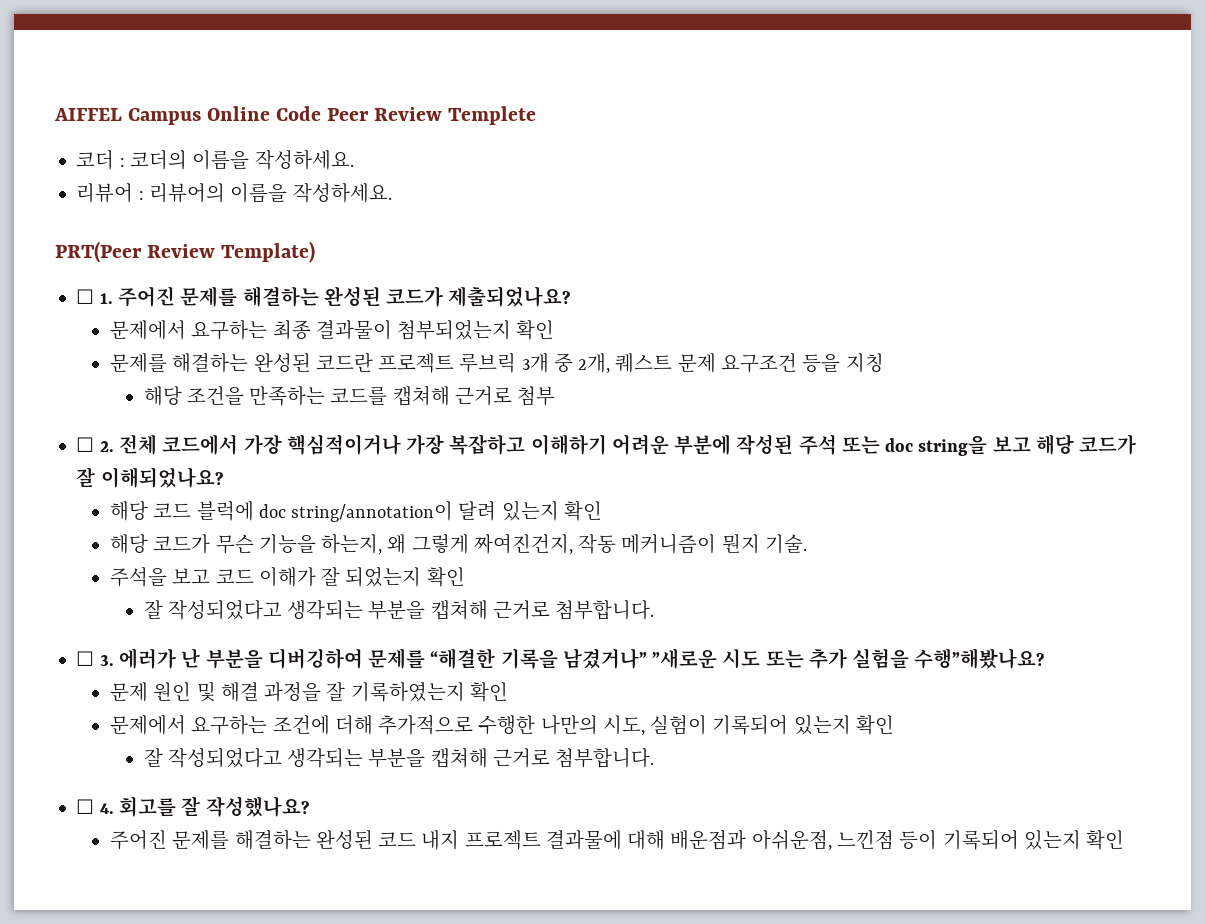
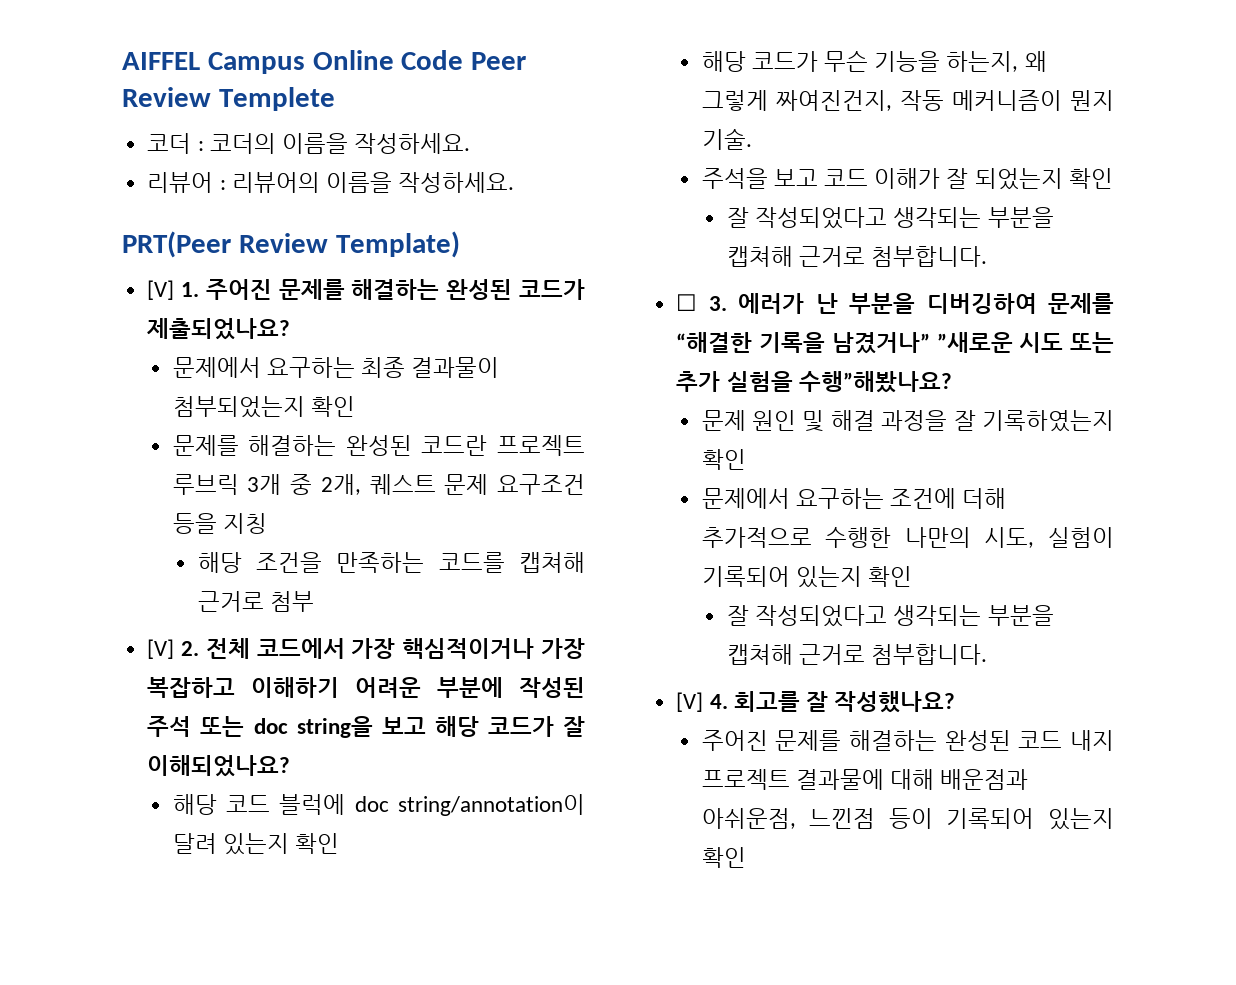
[76,289,95,304] ☐ -> [147,280,175,300] [V]
[76,437,95,452] ☐ -> [147,639,175,659] [V]
[76,799,95,814] ☐ -> [676,692,704,712] [V]

